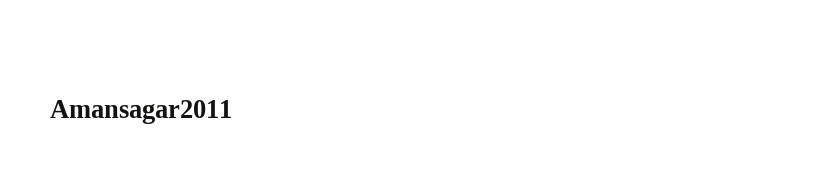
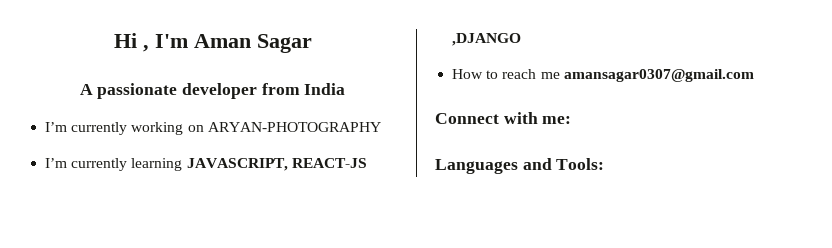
[50,100,232,124] Amansagar2011 -> [113,33,312,53] [79,83,346,99] [45,122,381,135] [45,158,367,171] [452,33,522,46] [452,69,754,82] [435,112,572,124] [435,158,605,174] Hi , I'm Aman Sagar // A passionate developer from India // I’m currently working on ARYAN-PHOTOGRAPHY // I’m currently learning JAVASCRIPT, REACT-JS ,DJANGO // How to reach me amansagar0307@gmail.com // Connect with me: // Languages and Tools:

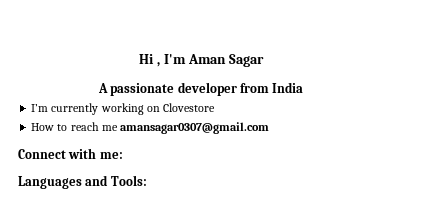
[207,122,381,132] [45,158,367,171] [452,33,522,46] ARYAN-PHOTOGRAPHY // I’m currently learning JAVASCRIPT, REACT-JS ,DJANGO -> [163,103,216,112] Clovestore

